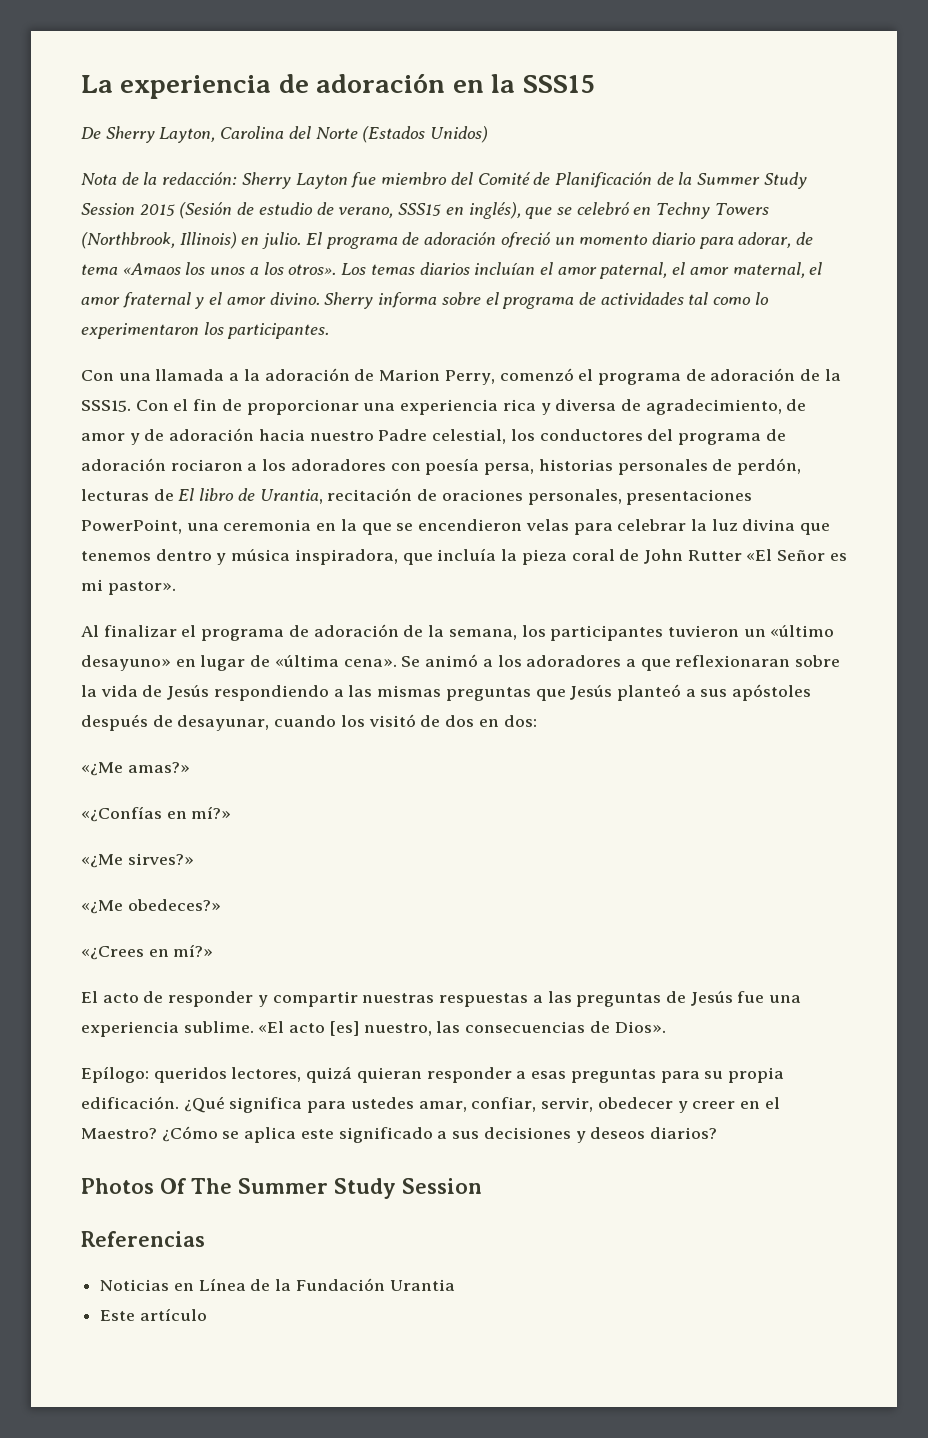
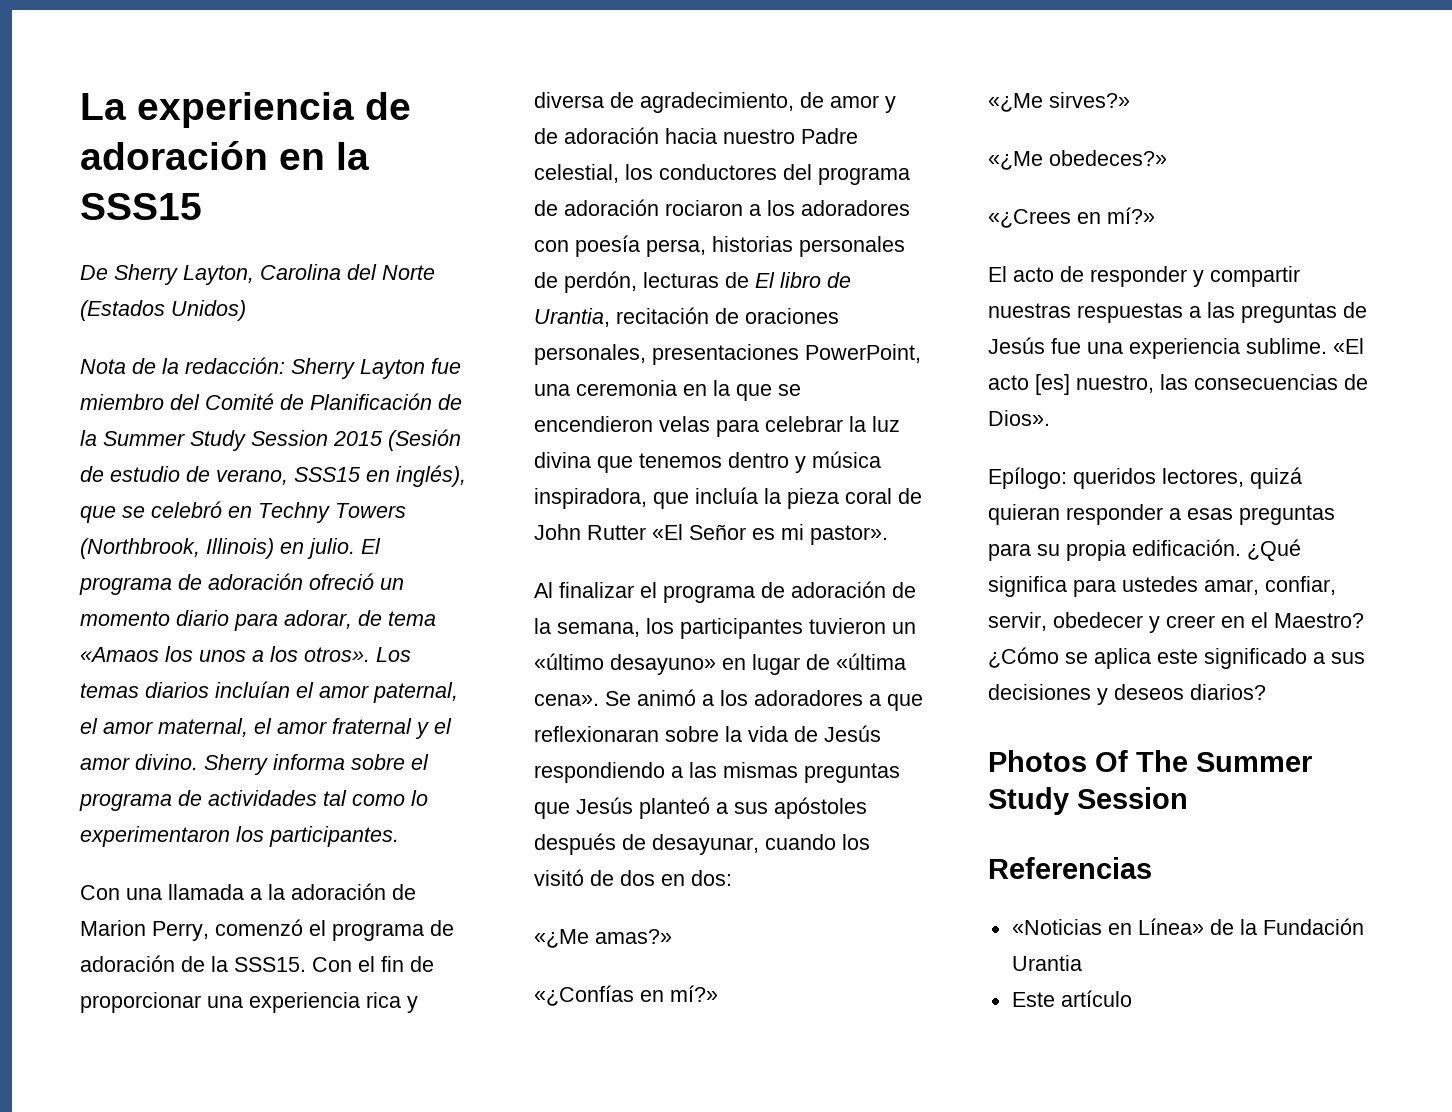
[100,1278,246,1291] Noticias en Línea -> [1011,918,1204,935] «Noticias en Línea»

